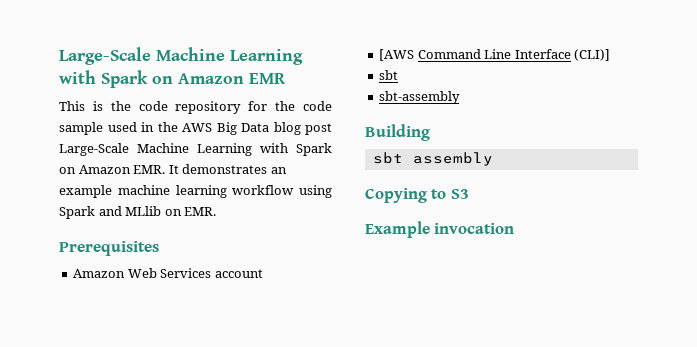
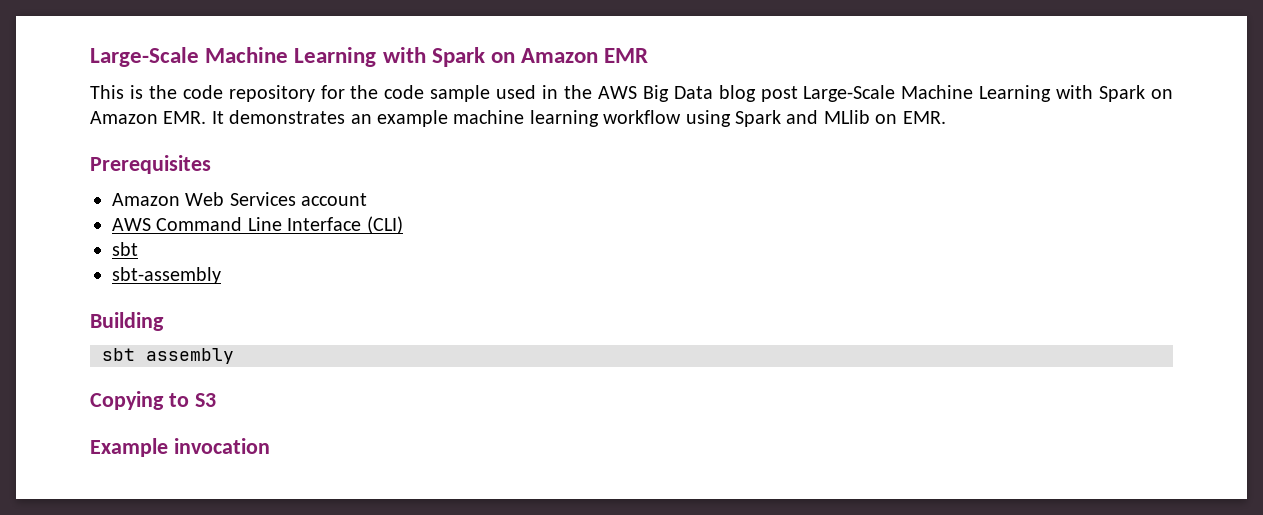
[379,49,415,61] [AWS -> [112,218,151,231] AWS
[574,49,611,61] (CLI)] -> [366,216,403,234] (CLI)

